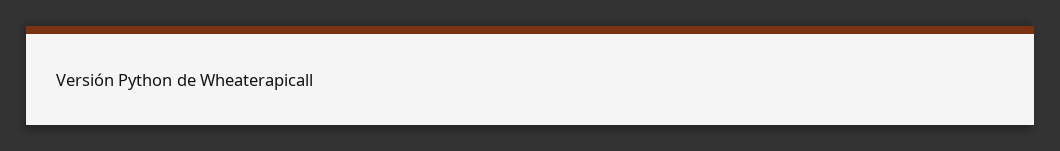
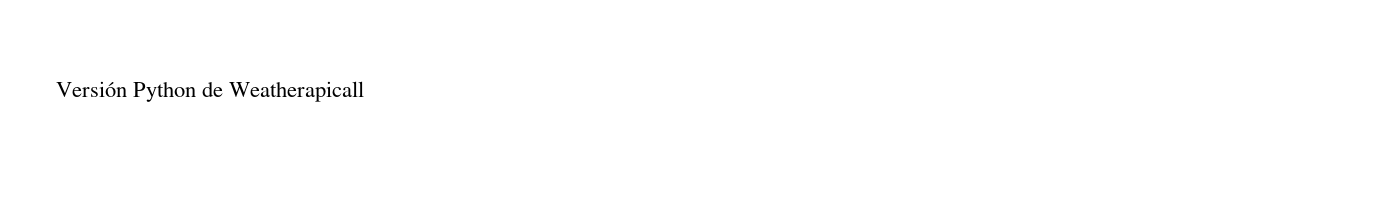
[200,74,314,90] Wheaterapicall -> [229,81,365,102] Weatherapicall

